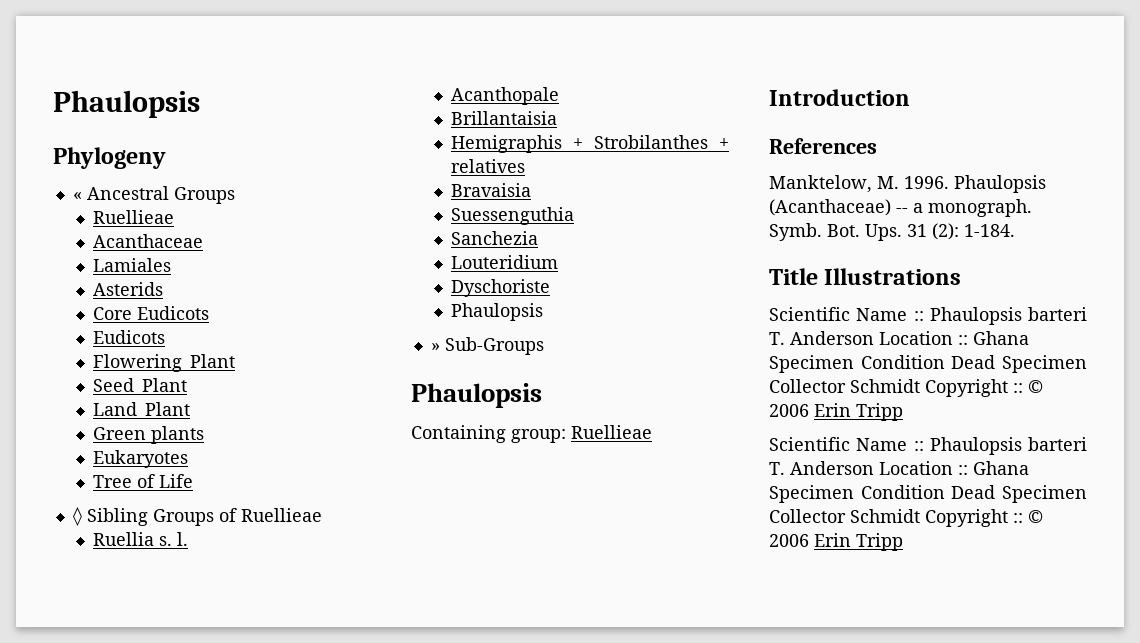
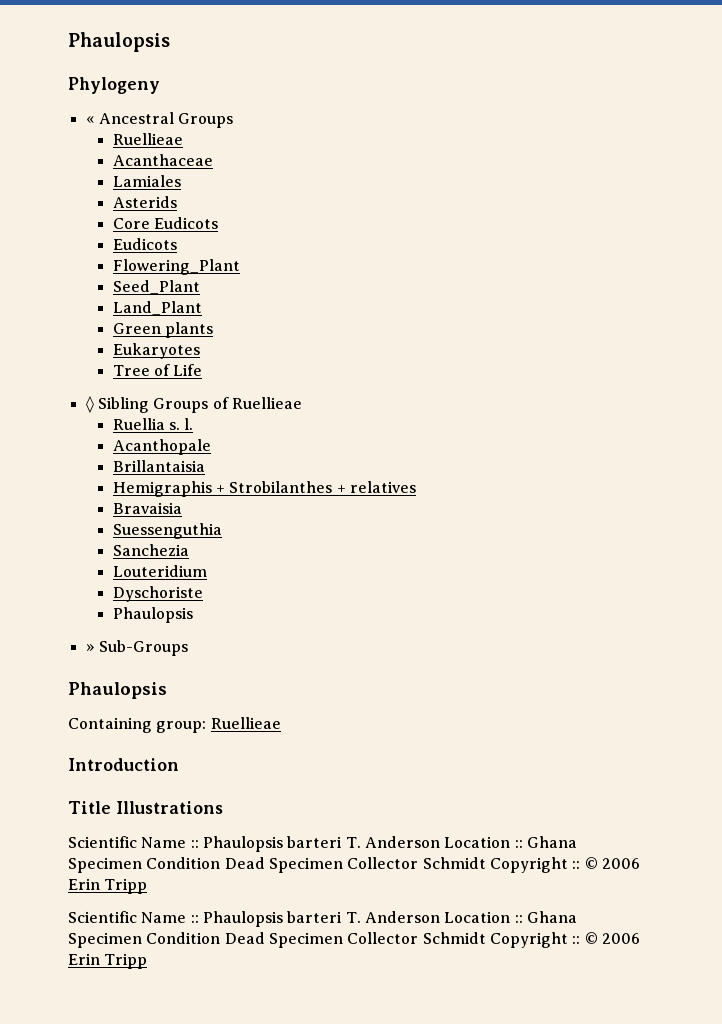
[769,138,877,154] [769,175,1046,193] [769,199,1032,217] [769,223,1015,241] // References // Manktelow, M. 1996. Phaulopsis (Acanthaceae) -- a monograph. Symb. Bot. Ups. 31 (2): 1-184. -> (179, 764) none

